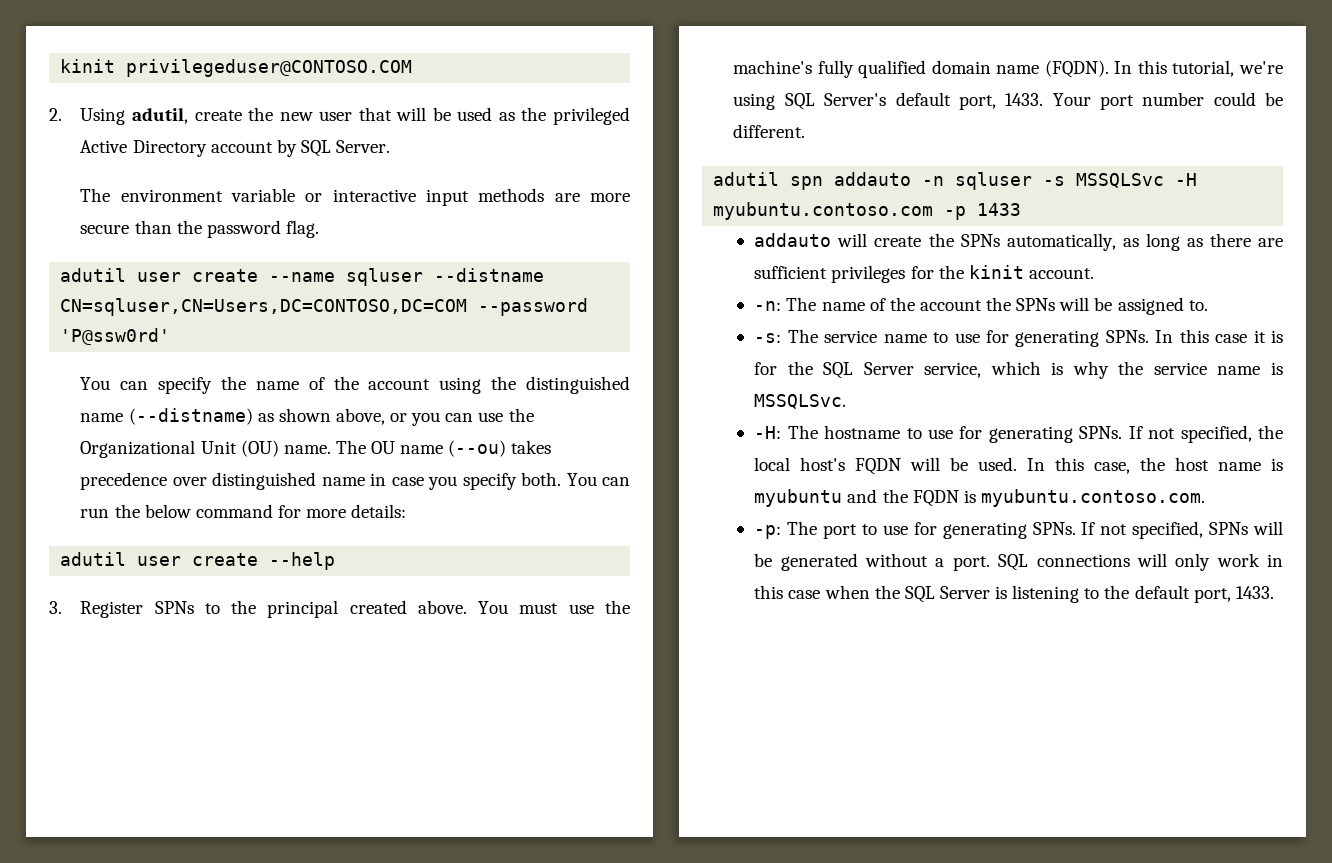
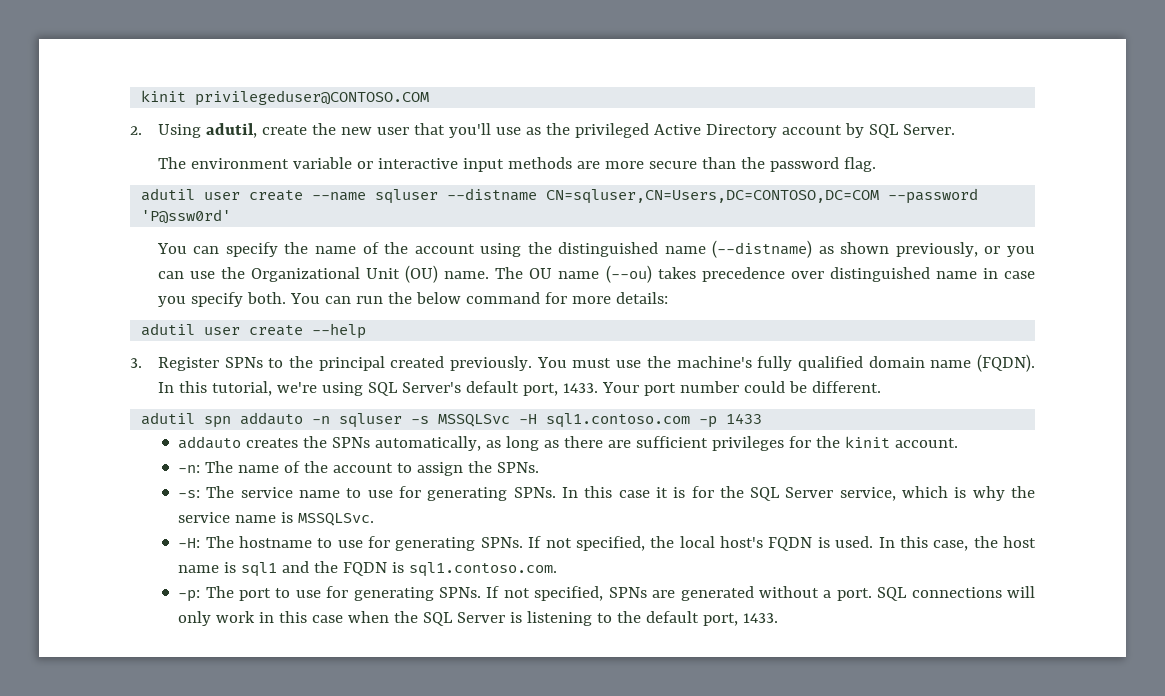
[396,107,493,121] will be used -> [448,123,521,138] you'll use
[335,408,385,425] above, -> [895,242,978,257] previously,
[417,600,467,614] above. -> [450,356,533,371] previously.
[713,202,934,220] myubuntu.contoso.com -> [546,413,691,428] sql1.contoso.com
[837,233,922,247] will create -> [246,438,299,448] creates
[986,297,1208,315] the SPNs will be assigned to. -> [397,461,540,476] to assign the SPNs.
[910,457,969,471] will be -> [817,537,830,548] is
[754,489,843,507] myubuntu -> [241,562,278,577] sql1
[980,489,1205,507] myubuntu.contoso.com. -> [409,562,558,577] sql1.contoso.com.
[1253,521,1283,535] [754,553,773,567] will be -> [652,590,676,598] are

